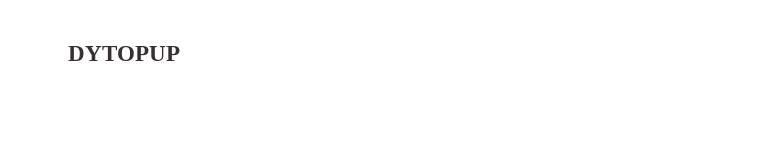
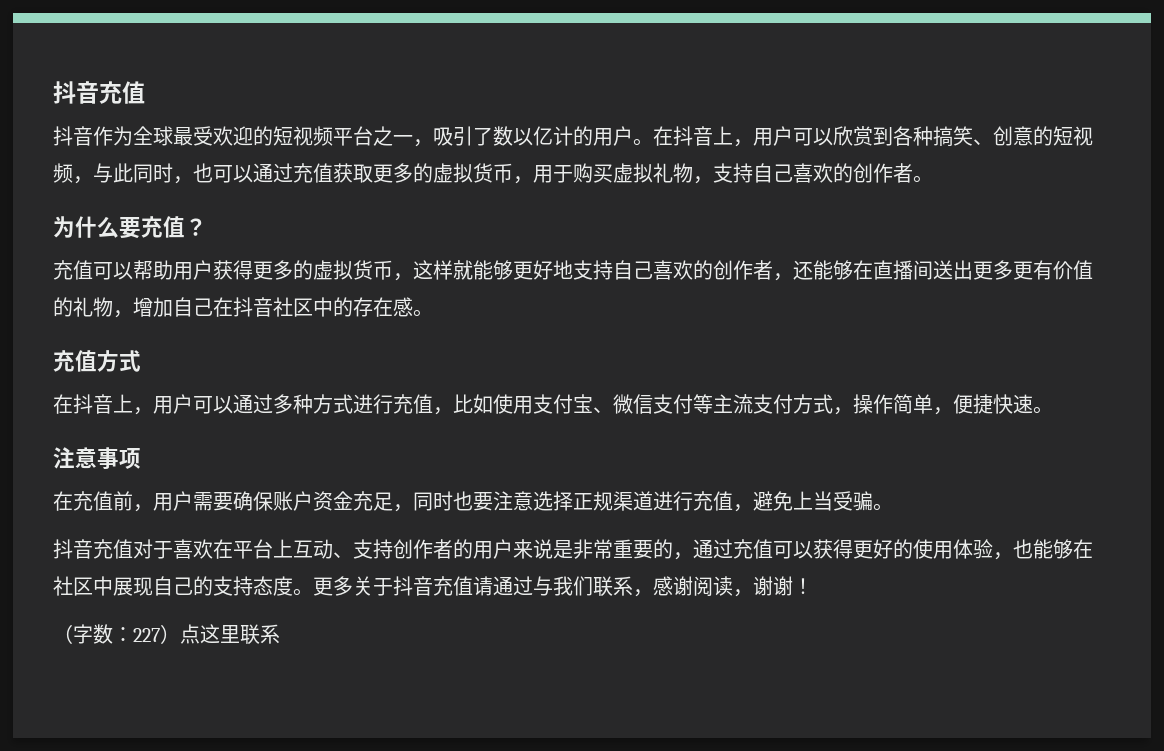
[68,46,180,61] DYTOPUP -> [53,81,145,104] [53,126,1093,147] [53,163,933,184] [53,216,207,239] [53,260,1093,281] [53,297,433,318] [53,350,141,372] [53,394,1053,415] [53,447,141,469] [53,491,893,512] [53,539,1093,560] [53,576,813,597] [53,624,280,645] 抖音充值 // 抖音作为全球最受欢迎的短视频平台之一，吸引了数以亿计的用户。在抖音上，用户可以欣赏到各种搞笑、创意的短视频，与此同时，也可以通过充值获取更多的虚拟货币，用于购买虚拟礼物，支持自己喜欢的创作者。 // 为什么要充值？ // 充值可以帮助用户获得更多的虚拟货币，这样就能够更好地支持自己喜欢的创作者，还能够在直播间送出更多更有价值的礼物，增加自己在抖音社区中的存在感。 // 充值方式 // 在抖音上，用户可以通过多种方式进行充值，比如使用支付宝、微信支付等主流支付方式，操作简单，便捷快速。 // 注意事项 // 在充值前，用户需要确保账户资金充足，同时也要注意选择正规渠道进行充值，避免上当受骗。 // 抖音充值对于喜欢在平台上互动、支持创作者的用户来说是非常重要的，通过充值可以获得更好的使用体验，也能够在社区中展现自己的支持态度。更多关于抖音充值请通过与我们联系，感谢阅读，谢谢！ // （字数：227）点这里联系

